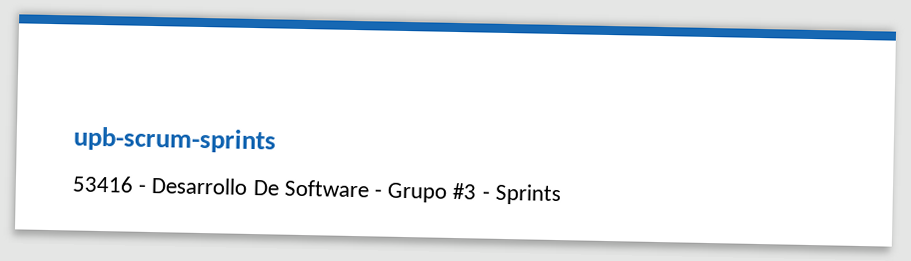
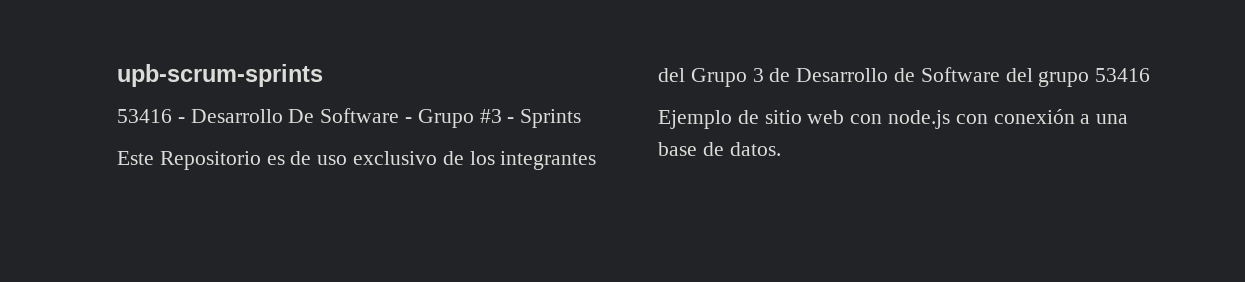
(561, 194) none -> [117,151,597,170] [658,67,1151,87] [658,109,1129,129] [658,142,781,156] // Este Repositorio es de uso exclusivo de los integrantes del Grupo 3 de Desarrollo de Software del grupo 53416 // Ejemplo de sitio web con node.js con conexión a una base de datos.

